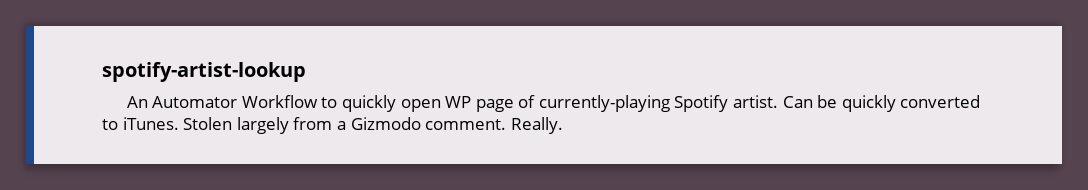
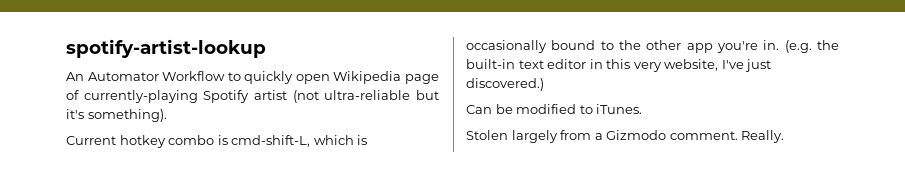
[445,96,472,108] WP -> [333,71,402,84] Wikipedia
[733,95,981,112] artist. Can be quickly converted -> [253,90,439,103] [66,109,167,122] [66,135,368,148] [466,40,839,53] [466,59,772,72] [466,78,544,91] [466,104,577,114] artist (not ultra-reliable but it's something). // Current hotkey combo is cmd-shift-L, which is occasionally bound to the other app you're in. (e.g. the built-in text editor in this very website, I've just discovered.) // Can be modified
(179, 123) none -> (643, 109) //

